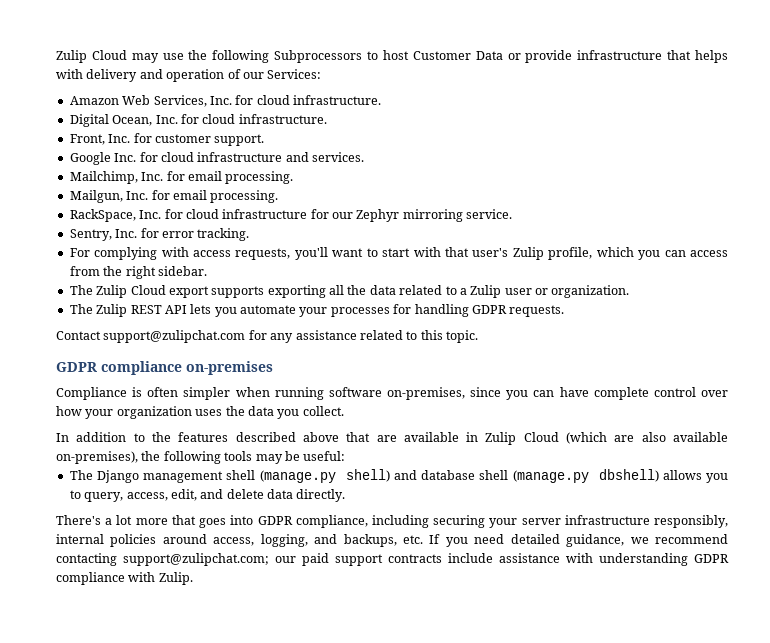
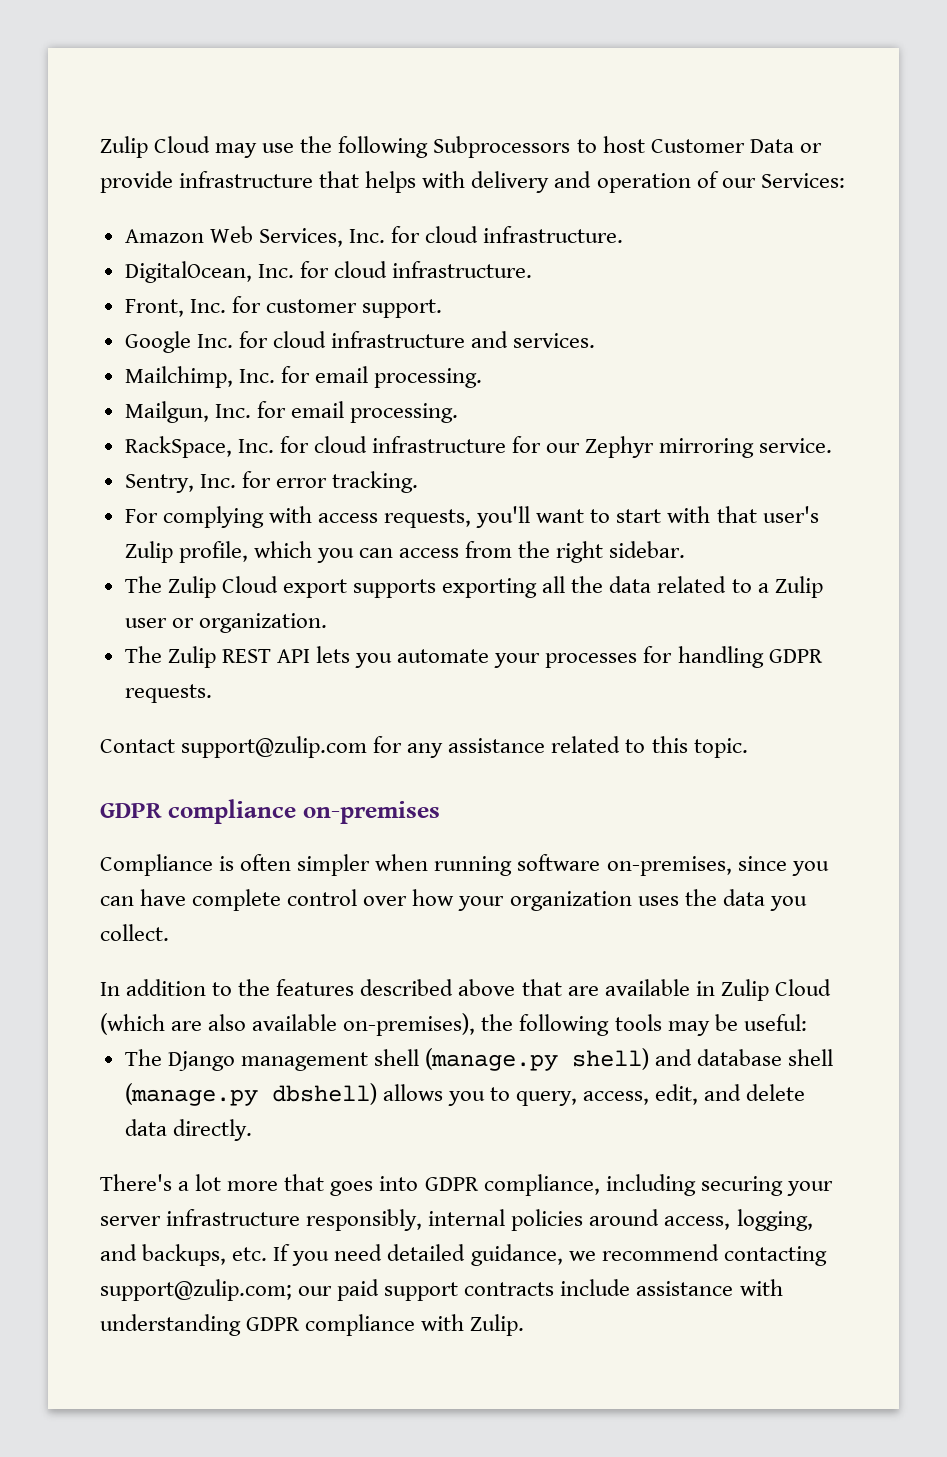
[69,114,153,127] Digital Ocean, -> [124,261,252,283] DigitalOcean,
[103,330,246,343] support@zulipchat.com -> [181,736,368,758] support@zulip.com
[123,553,269,566] support@zulipchat.com; -> [100,1279,292,1301] support@zulip.com;

